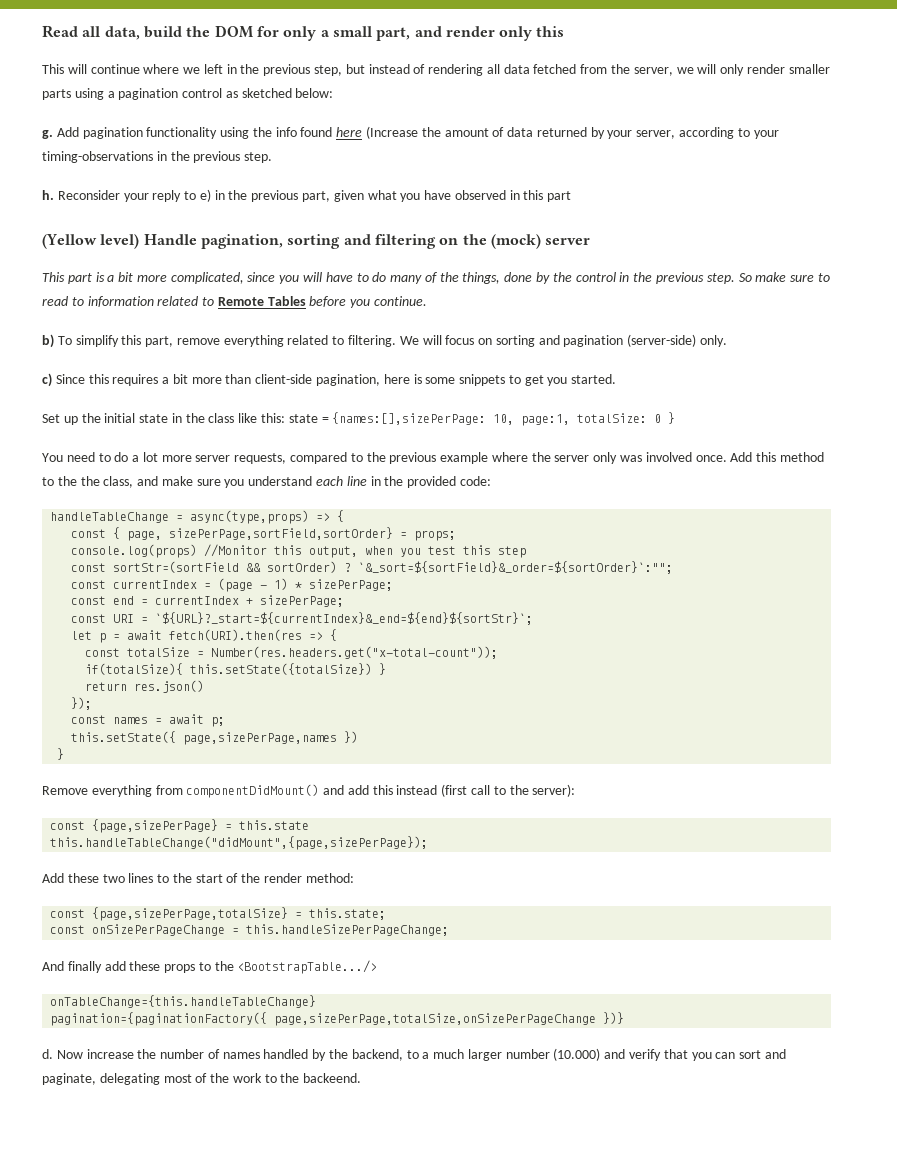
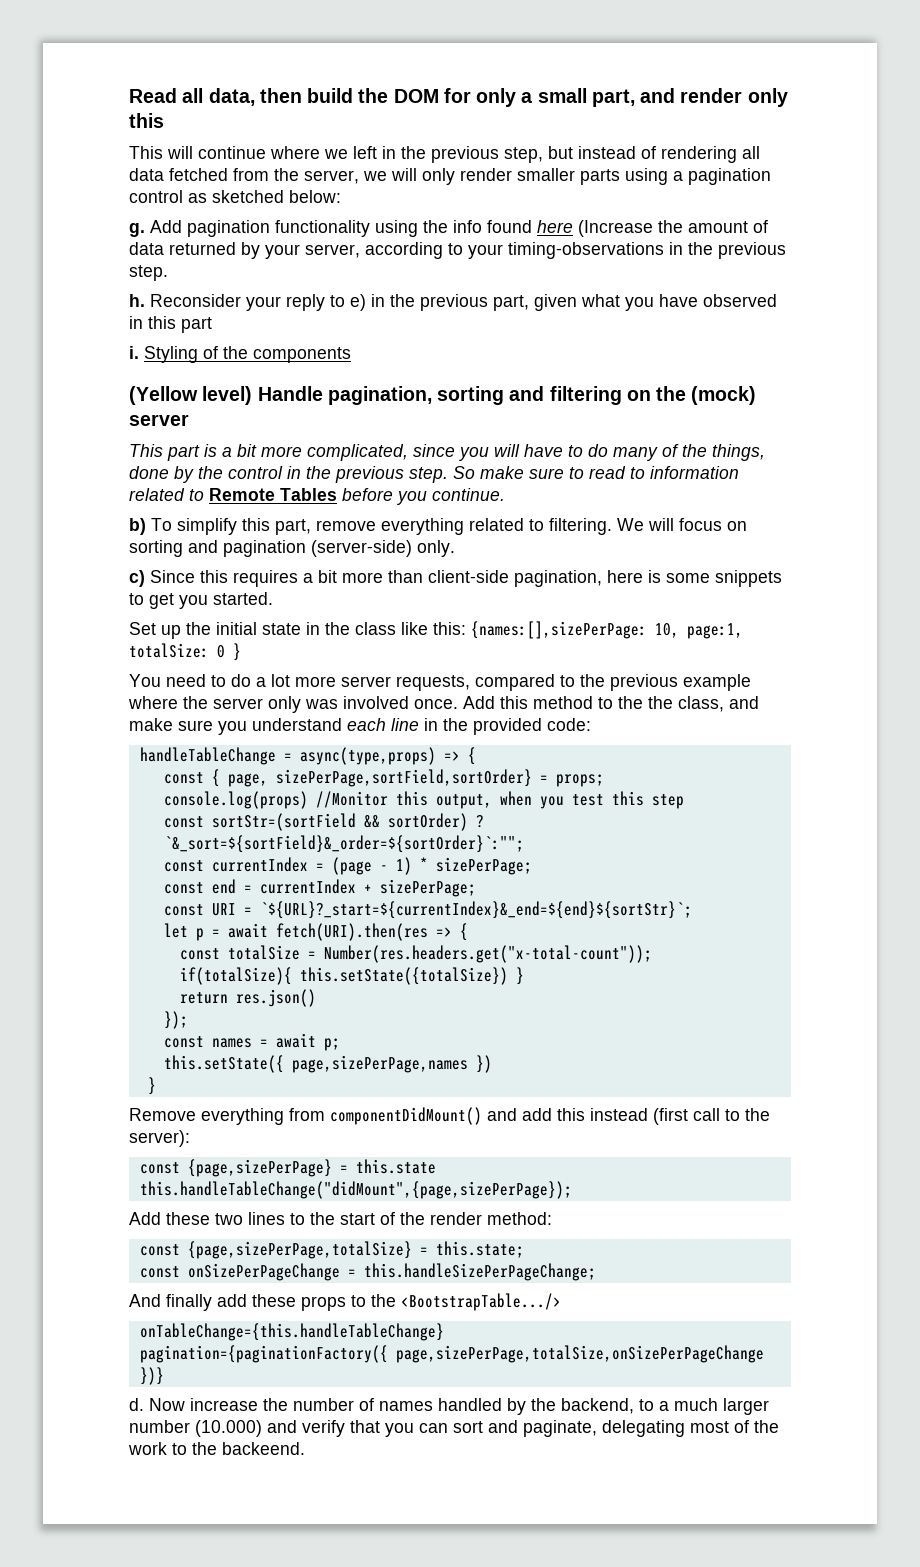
(140, 33) none -> [259,88,302,103] then
(572, 196) none -> [129,346,351,363] // i. Styling of the components
[288,414,329,423] state = -> (466, 628) none

